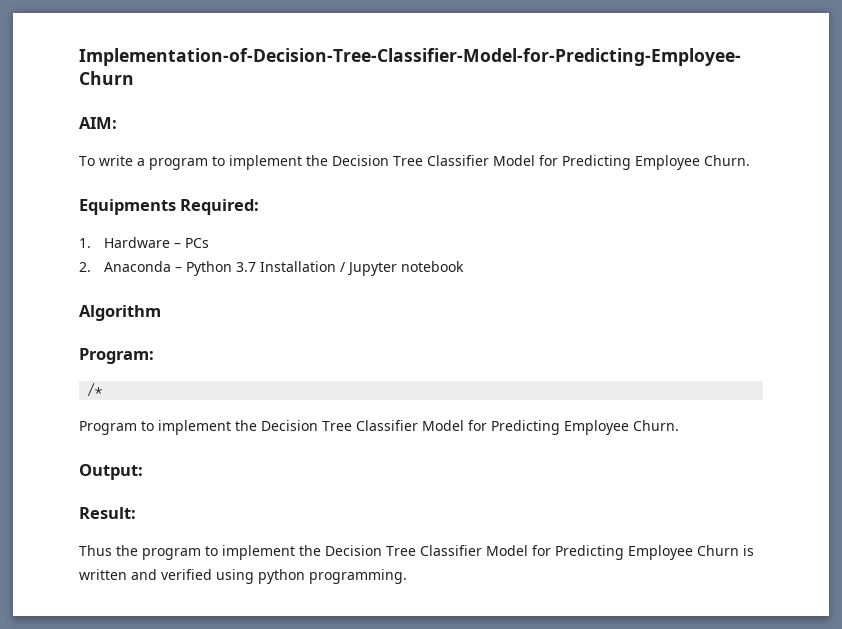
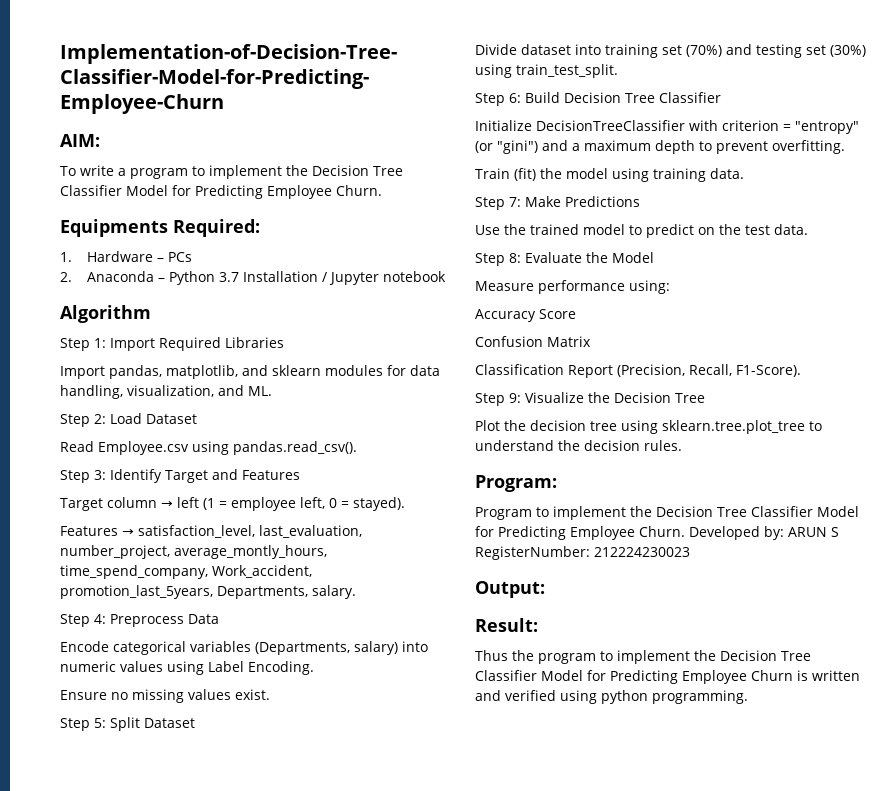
(161, 313) none -> [60,337,284,351] [60,365,440,379] [60,385,272,399] [60,413,197,427] [60,441,357,455] [60,469,300,483] [60,497,405,511] [60,525,362,538] [60,545,327,559] [60,565,312,579] [60,585,356,599] [60,614,219,627] [60,641,428,655] [60,661,314,675] [60,689,270,703] [60,717,195,731] [475,44,866,58] [475,64,618,78] [475,92,721,106] [475,120,859,134] [475,140,845,154] [475,168,744,182] [475,196,640,210] [475,224,808,238] [475,252,654,266] [475,280,670,294] [475,309,576,322] [475,336,591,347] [475,364,801,378] [475,392,705,406] [475,420,822,434] [475,440,682,451] // Step 1: Import Required Libraries // Import pandas, matplotlib, and sklearn modules for data handling, visualization, and ML. // Step 2: Load Dataset // Read Employee.csv using pandas.read_csv(). // Step 3: Identify Target and Features // Target column → left (1 = employee left, 0 = stayed). // Features → satisfaction_level, last_evaluation, number_project, average_montly_hours, time_spend_company, Work_accident, promotion_last_5years, Departments, salary. // Step 4: Preprocess Data // Encode categorical variables (Departments, salary) into numeric values using Label Encoding. // Ensure no missing values exist. // Step 5: Split Dataset // Divide dataset into training set (70%) and testing set (30%) using train_test_split. // Step 6: Build Decision Tree Classifier // Initialize DecisionTreeClassifier with criterion = "entropy" (or "gini") and a maximum depth to prevent overfitting. // Train (fit) the model using training data. // Step 7: Make Predictions // Use the trained model to predict on the test data. // Step 8: Evaluate the Model // Measure performance using: // Accuracy Score // Confusion Matrix // Classification Report (Precision, Recall, F1-Score). // Step 9: Visualize the Decision Tree // Plot the decision tree using sklearn.tree.plot_tree to understand the decision rules.
[87,382,103,397] // /* -> (557, 483) none
(679, 425) none -> [689,526,839,540] [475,546,690,560] Developed by: ARUN S RegisterNumber: 212224230023

